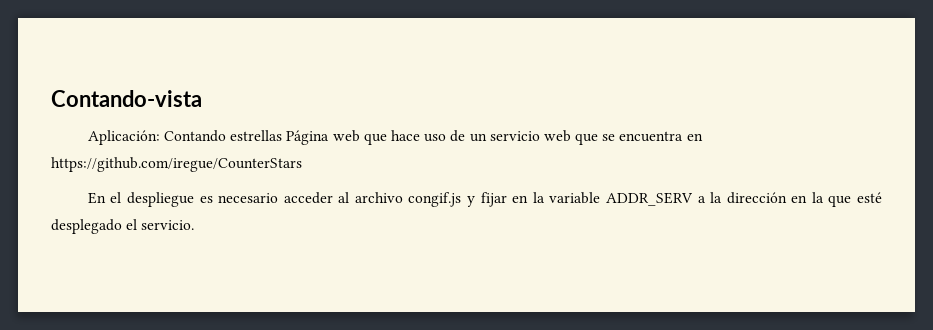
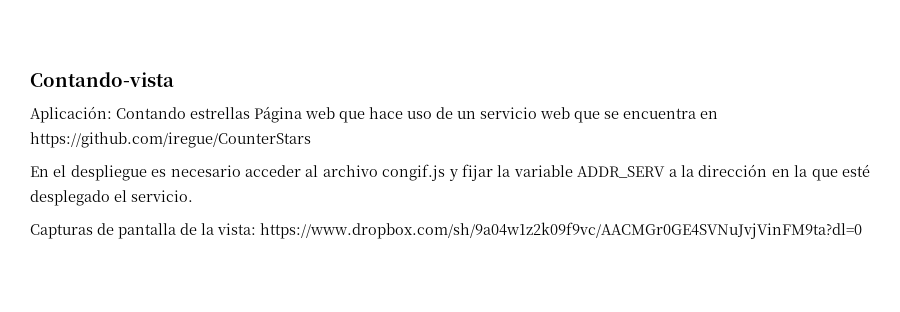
[512,195,529,203] en -> (493, 172) none
(195, 225) none -> [30,222,862,239] // Capturas de pantalla de la vista: https://www.dropbox.com/sh/9a04w1z2k09f9vc/AACMGr0GE4SVNuJvjVinFM9ta?dl=0

